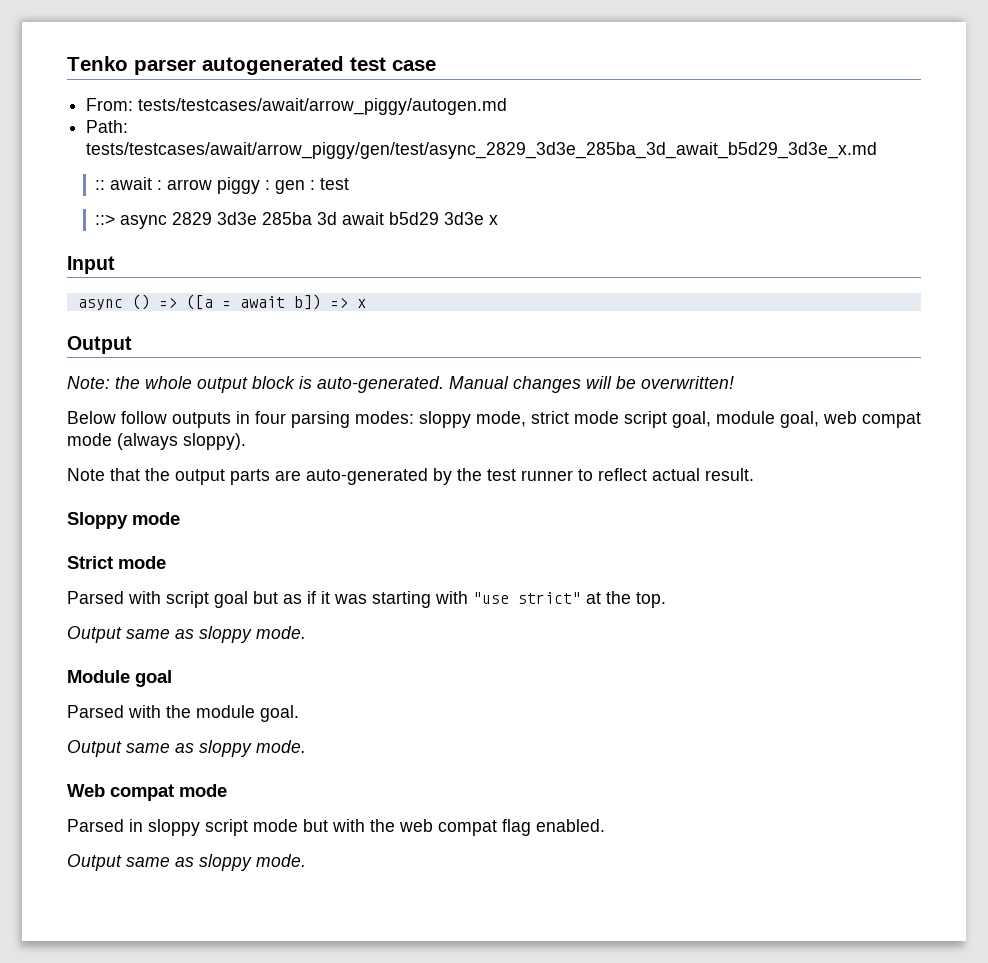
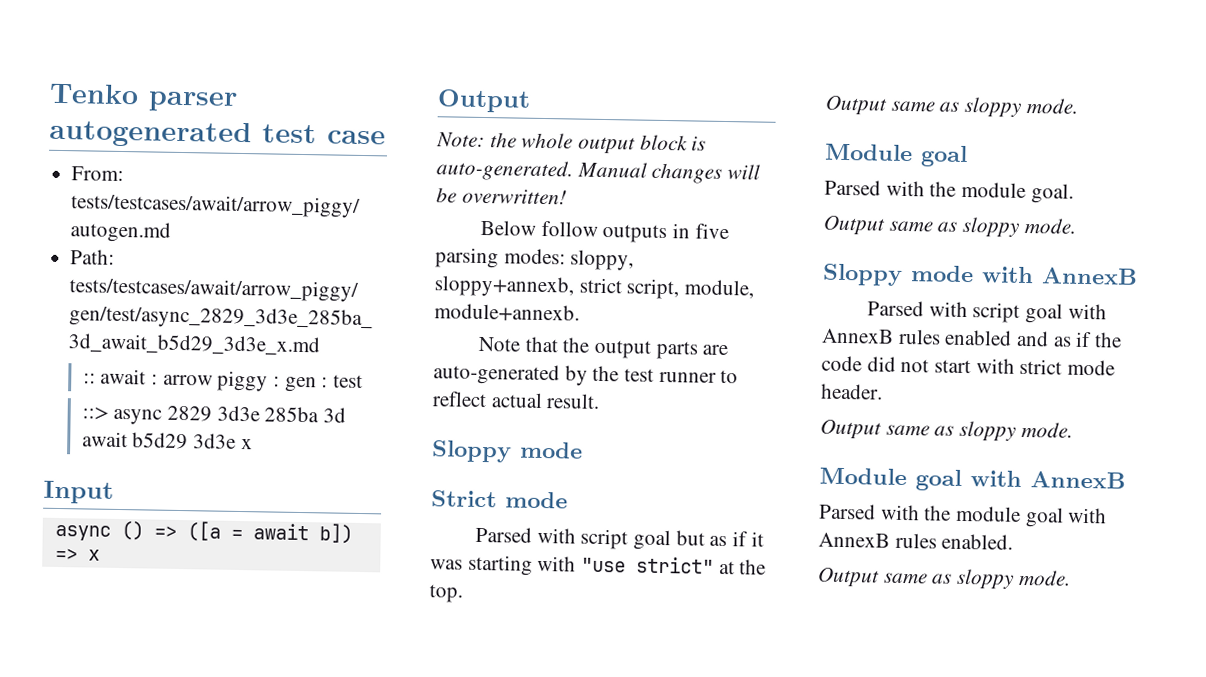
[255,411,286,424] four -> [694,223,729,240] five
[419,411,921,428] [67,433,246,450] sloppy mode, strict mode script goal, module goal, web compat mode (always sloppy). -> [570,249,635,271] [434,275,755,300] [434,303,580,322] sloppy, sloppy+annexb, strict script, module, module+annexb.
[67,784,227,801] [67,819,531,836] Web compat mode // Parsed in sloppy script mode but with the web compat flag -> [822,263,1138,286] [866,300,1107,324] [821,328,1123,348] [821,355,1116,376] [821,383,883,400] [820,418,1073,442] [819,467,1126,491] [819,503,1108,528] [818,532,937,549] Sloppy mode with AnnexB // Parsed with script goal with AnnexB rules enabled and as if the code did not start with strict mode header. // Output same as sloppy mode. // Module goal with AnnexB // Parsed with the module goal with AnnexB rules

